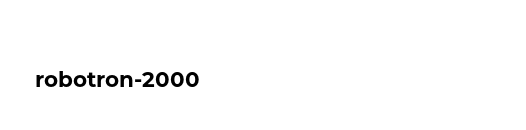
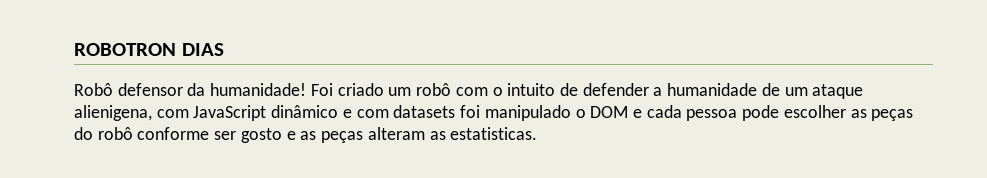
[35,71,200,87] robotron-2000 -> [74,43,224,56] [74,83,864,99] [74,105,914,121] [74,127,538,143] ROBOTRON DIAS // Robô defensor da humanidade! Foi criado um robô com o intuito de defender a humanidade de um ataque alienigena, com JavaScript dinâmico e com datasets foi manipulado o DOM e cada pessoa pode escolher as peças do robô conforme ser gosto e as peças alteram as estatisticas.

